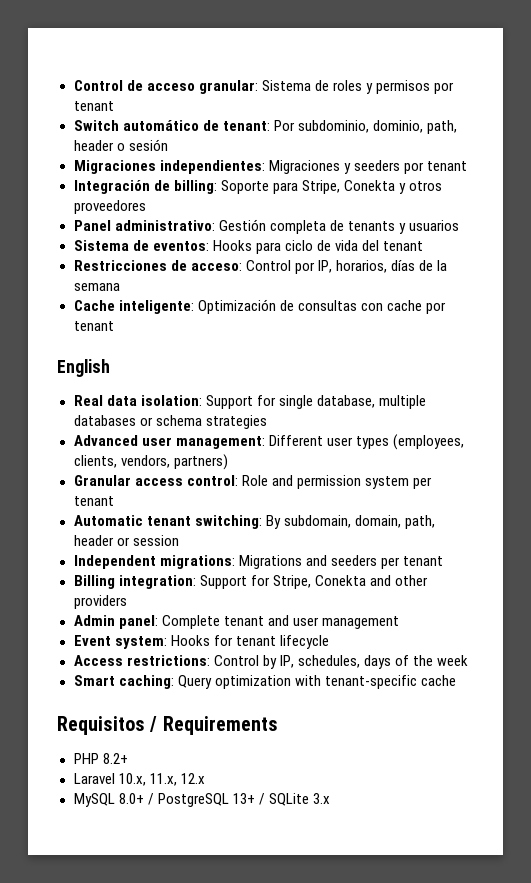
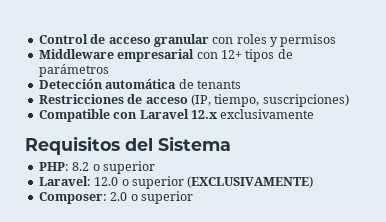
[198,80,329,94] granular: Sistema de -> [153,34,234,47] granular con
[433,82,454,94] [73,101,114,111] [73,120,457,134] [73,139,168,151] [73,160,467,174] [73,180,442,194] [73,200,146,214] [73,219,459,234] [73,240,423,254] [73,260,447,274] [73,283,120,291] [73,299,446,314] [73,321,114,331] [57,359,110,377] [73,395,426,409] [73,415,267,429] [73,434,464,450] [73,454,228,470] [73,475,432,489] [73,496,114,506] [73,515,435,529] [73,535,179,546] [73,555,443,569] [73,575,428,589] [73,595,127,609] [73,615,399,629] [73,635,329,649] [73,655,468,669] [73,675,456,689] [57,716,278,735] [73,753,128,764] [73,773,205,786] [73,793,330,807] por tenant // Switch automático de tenant: Por subdominio, dominio, path, header o sesión // Migraciones independientes: Migraciones y seeders por tenant // Integración de billing: Soporte para Stripe, Conekta y otros proveedores // Panel administrativo: Gestión completa de tenants y usuarios // Sistema de eventos: Hooks para ciclo de vida del tenant // Restricciones de acceso: Control por IP, horarios, días de la semana // Cache inteligente: Optimización de consultas con cache por tenant // English // Real data isolation: Support for single database, multiple databases or schema strategies // Advanced user management: Different user types (employees, clients, vendors, partners) // Granular access control: Role and permission system per tenant // Automatic tenant switching: By subdomain, domain, path, header or session // Independent migrations: Migrations and seeders per tenant // Billing integration: Support for Stripe, Conekta and other providers // Admin panel: Complete tenant and user management // Event system: Hooks for tenant lifecycle // Access restrictions: Control by IP, schedules, days of the week // Smart caching: Query optimization with tenant-specific cache // Requisitos / Requirements // PHP 8.2+ // Laravel 10.x, 11.x, 12.x // MySQL 8.0+ / PostgreSQL 13+ / SQLite 3.x -> [38,49,293,62] [38,64,109,77] [38,79,241,89] [38,94,349,107] [38,109,315,122] [25,136,231,155] [38,161,155,174] [38,176,314,189] [38,191,193,204] // Middleware empresarial con 12+ tipos de parámetros // Detección automática de tenants // Restricciones de acceso (IP, tiempo, suscripciones) // Compatible con Laravel 12.x exclusivamente // Requisitos del Sistema // PHP: 8.2 o superior // Laravel: 12.0 o superior (EXCLUSIVAMENTE) // Composer: 2.0 o superior

